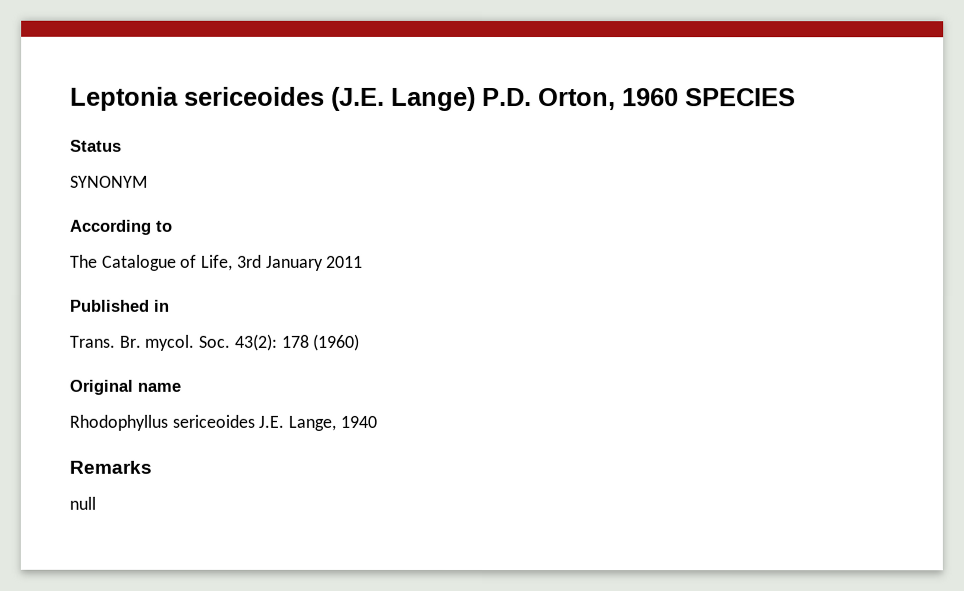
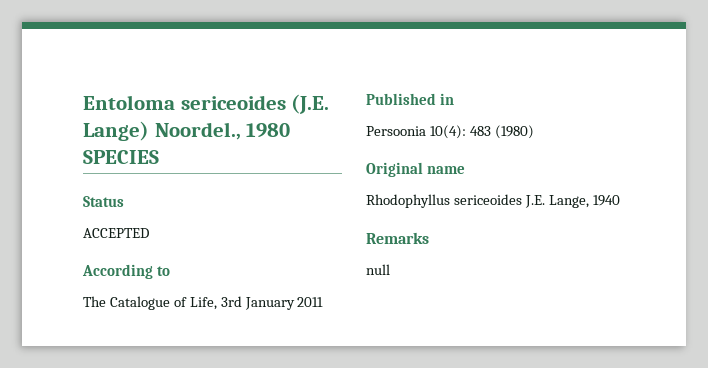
[70,86,179,111] Leptonia -> [83,95,175,110] Entoloma
[482,88,679,111] P.D. Orton, 1960 -> [154,122,291,140] Noordel., 1980
[70,175,148,188] SYNONYM -> [83,228,149,238] ACCEPTED
[69,333,360,351] Trans. Br. mycol. Soc. 43(2): 178 (1960) -> [366,125,534,139] Persoonia 10(4): 483 (1980)

